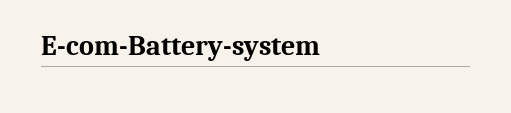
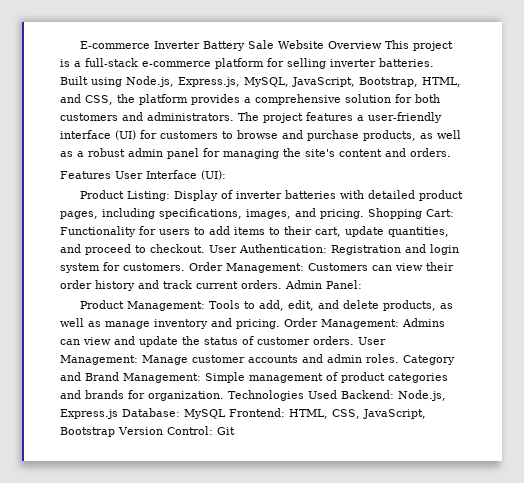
[41,36,320,61] E-com-Battery-system -> [80,40,454,51] [60,58,434,69] [60,76,461,87] [60,94,440,105] [60,112,442,123] [60,130,461,141] [60,148,451,159] [60,170,226,180] [80,190,464,201] [60,208,454,219] [60,226,449,237] [60,244,459,255] [60,262,454,273] [60,280,362,291] [80,300,454,311] [60,318,445,329] [60,336,386,347] [60,354,455,365] [60,372,448,383] [60,390,446,401] [60,408,426,419] [60,426,235,437] E-commerce Inverter Battery Sale Website Overview This project is a full-stack e-commerce platform for selling inverter batteries. Built using Node.js, Express.js, MySQL, JavaScript, Bootstrap, HTML, and CSS, the platform provides a comprehensive solution for both customers and administrators. The project features a user-friendly interface (UI) for customers to browse and purchase products, as well as a robust admin panel for managing the site's content and orders. // Features User Interface (UI): // Product Listing: Display of inverter batteries with detailed product pages, including specifications, images, and pricing. Shopping Cart: Functionality for users to add items to their cart, update quantities, and proceed to checkout. User Authentication: Registration and login system for customers. Order Management: Customers can view their order history and track current orders. Admin Panel: // Product Management: Tools to add, edit, and delete products, as well as manage inventory and pricing. Order Management: Admins can view and update the status of customer orders. User Management: Manage customer accounts and admin roles. Category and Brand Management: Simple management of product categories and brands for organization. Technologies Used Backend: Node.js, Express.js Database: MySQL Frontend: HTML, CSS, JavaScript, Bootstrap Version Control: Git

